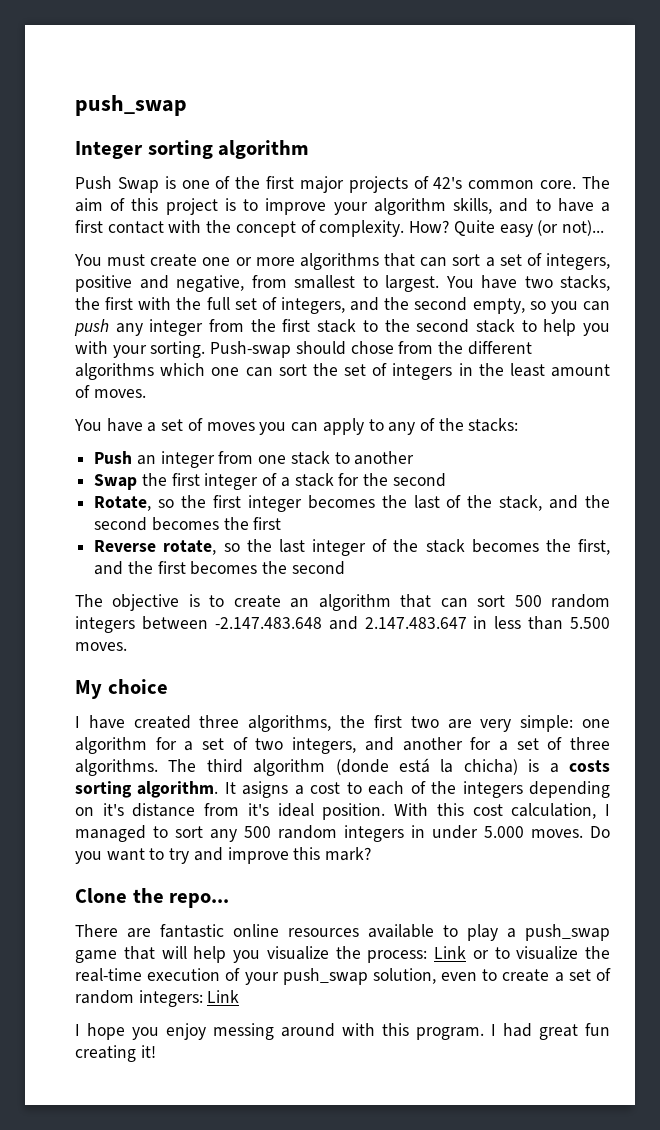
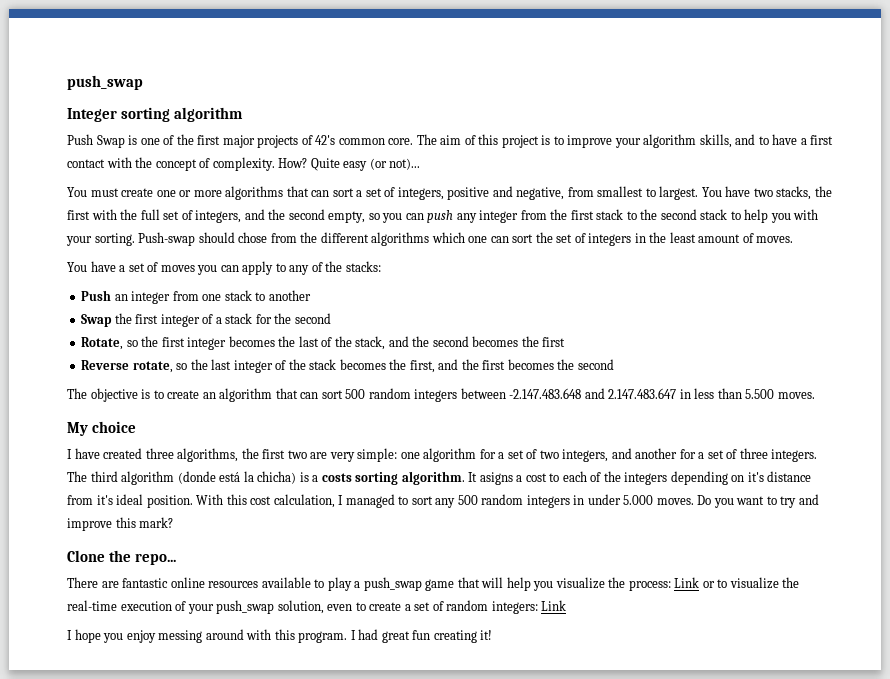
[75,759,158,776] algorithms. -> [771,449,818,462] integers.

